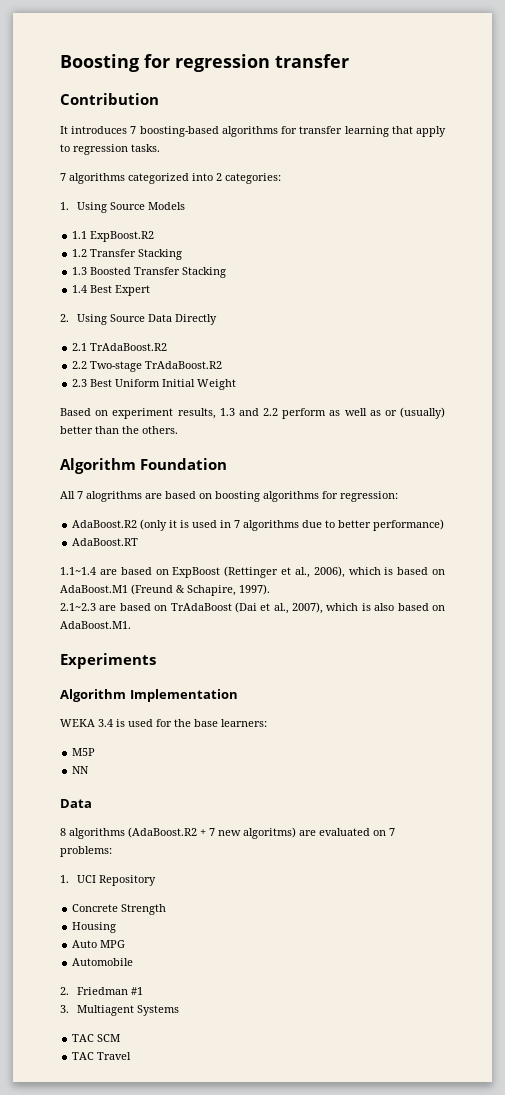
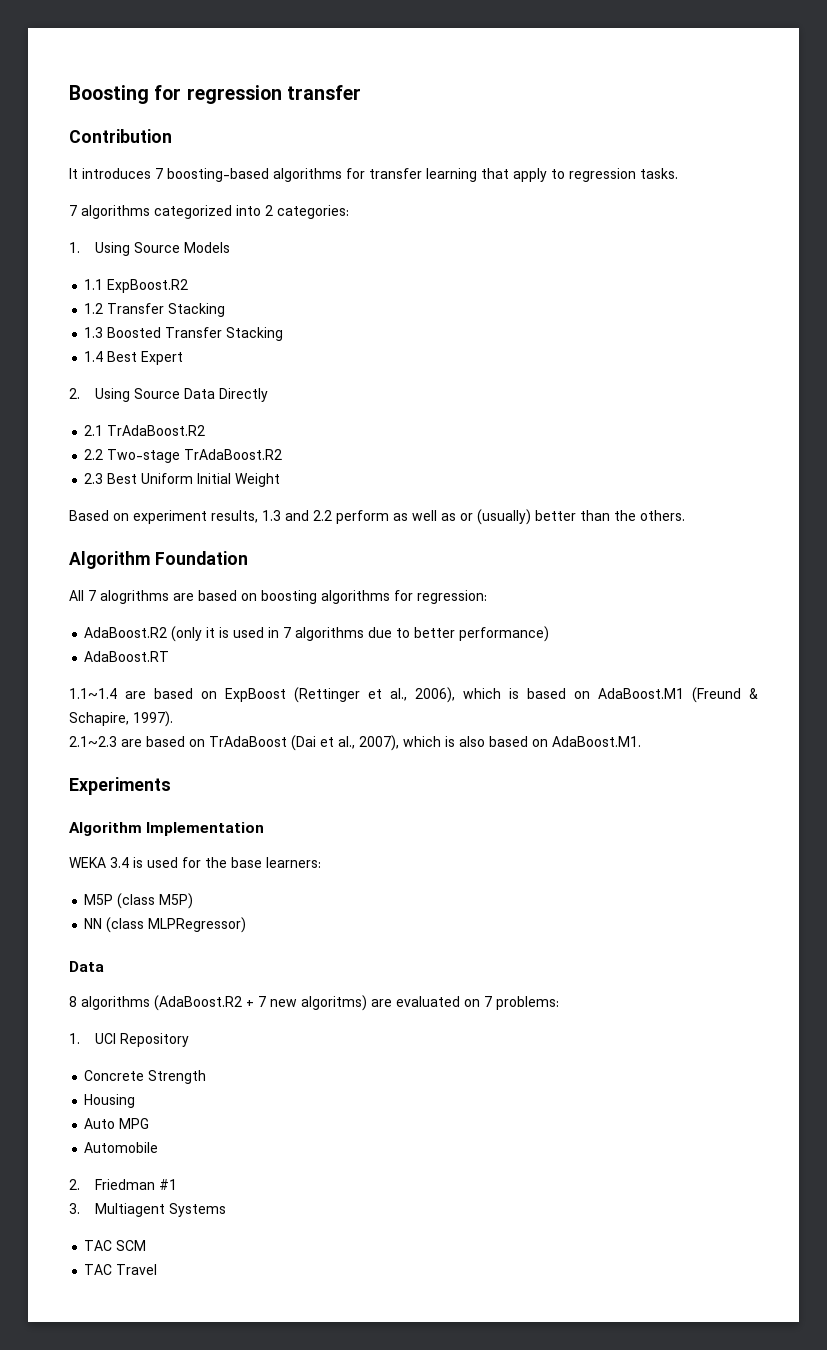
(96, 752) none -> [117,893,194,909] (class M5P)
(90, 770) none -> [106,917,247,933] (class MLPRegressor)

